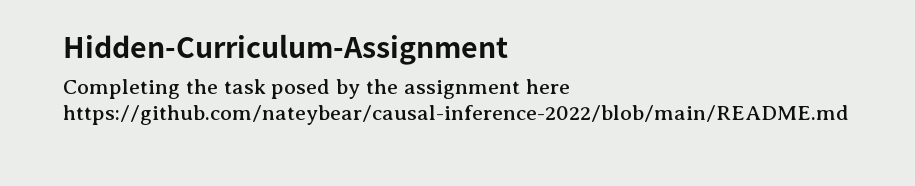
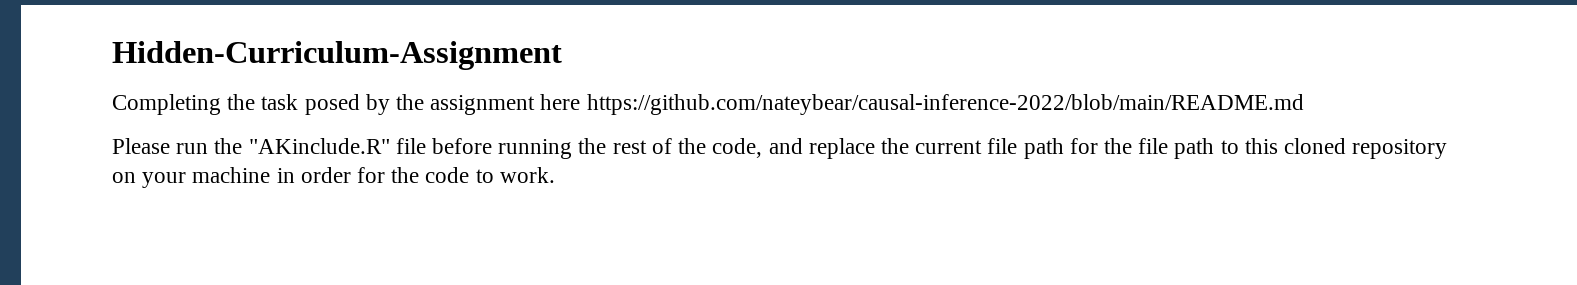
(849, 115) none -> [112,138,1448,159] [112,167,555,188] // Please run the "AKinclude.R" file before running the rest of the code, and replace the current file path for the file path to this cloned repository on your machine in order for the code to work.

